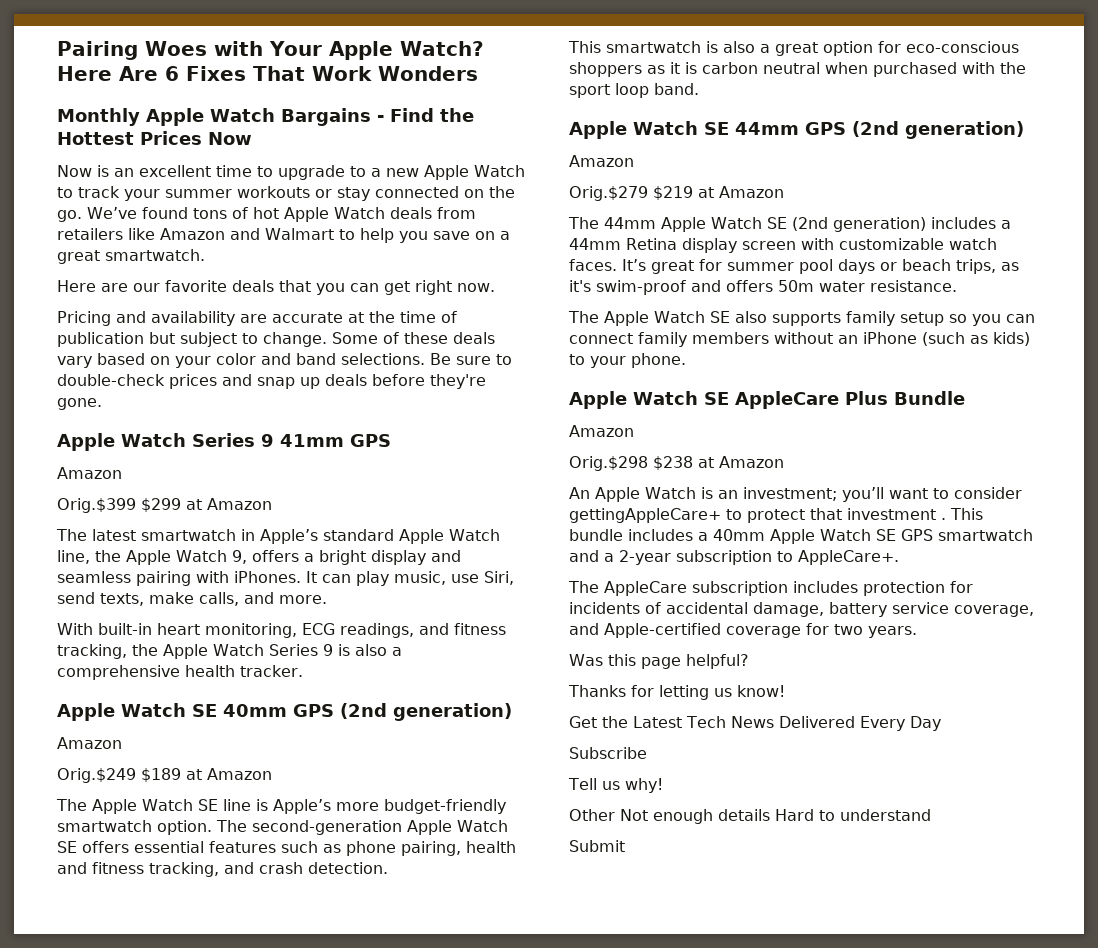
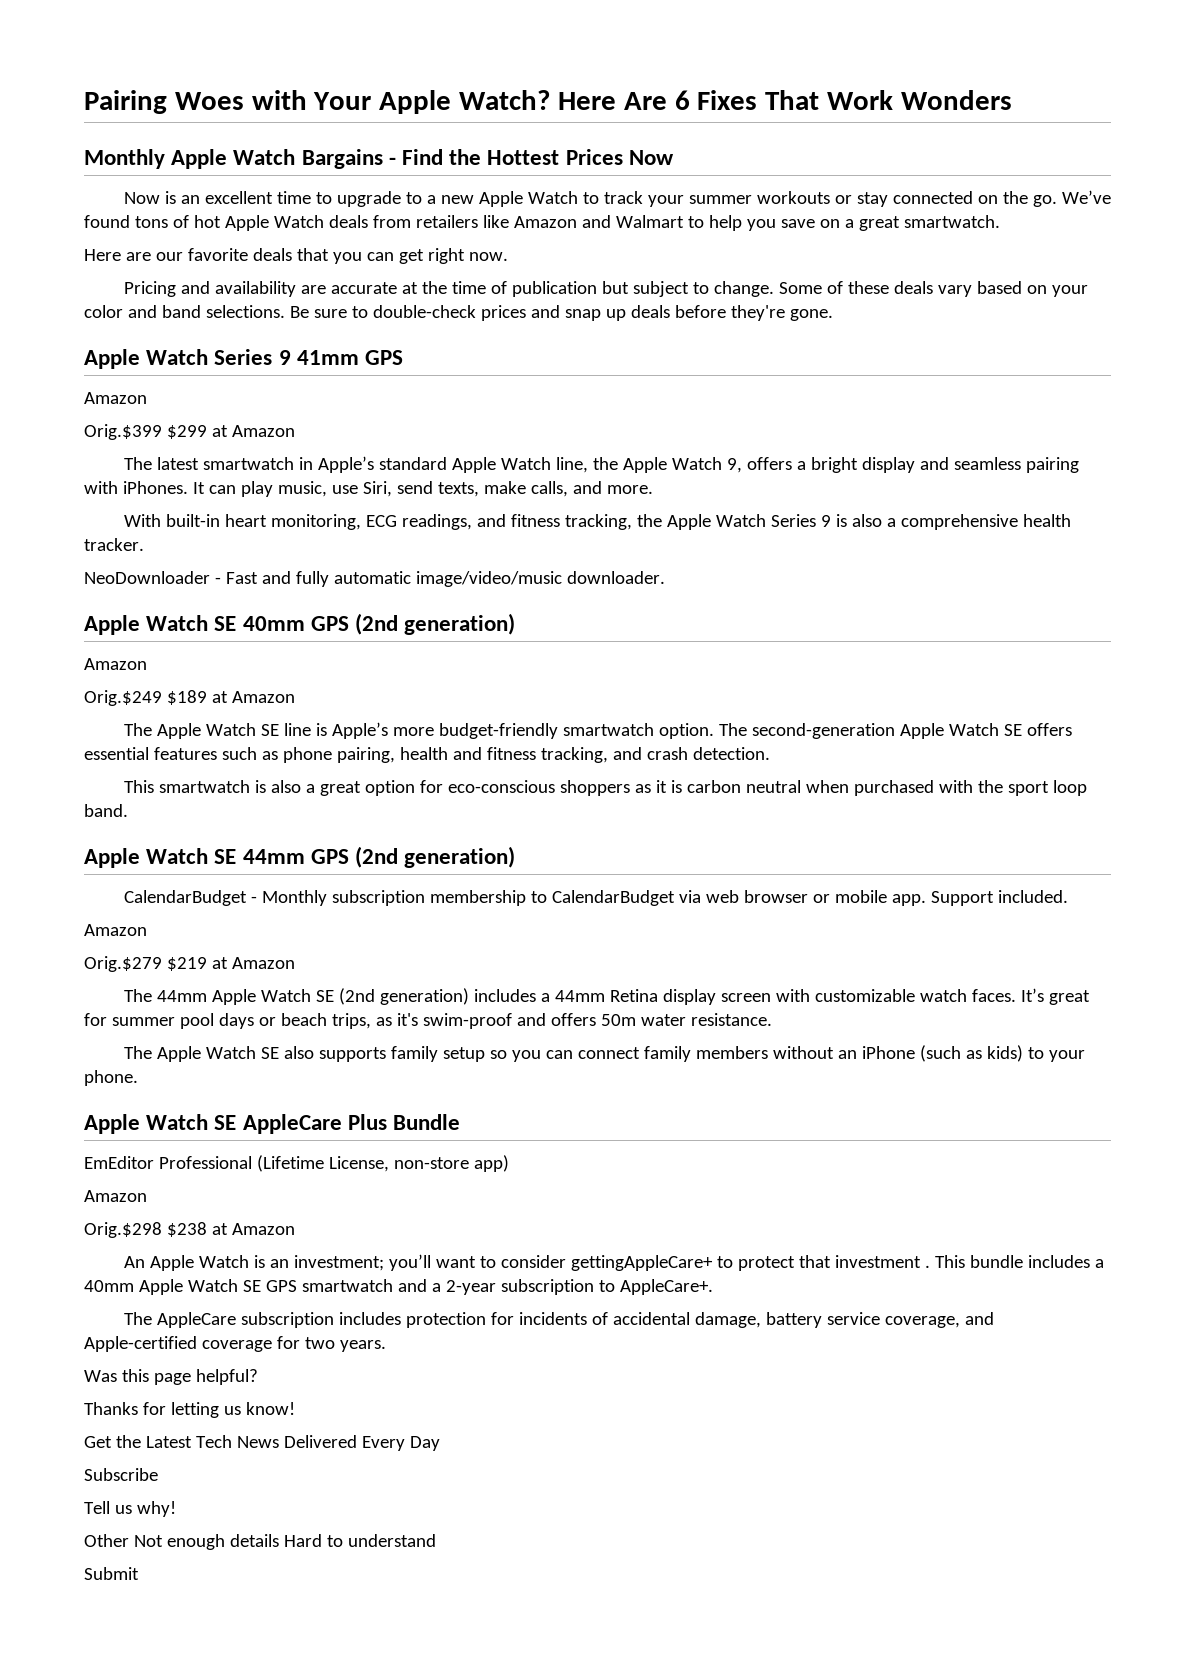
(303, 671) none -> [84,571,665,587] // NeoDownloader - Fast and fully automatic image/video/music downloader.
(1024, 130) none -> [123,890,1068,906] // CalendarBudget - Monthly subscription membership to CalendarBudget via web browser or mobile app. Support included.
(965, 398) none -> [84,1155,509,1172] // EmEditor Professional (Lifetime License, non-store app)

